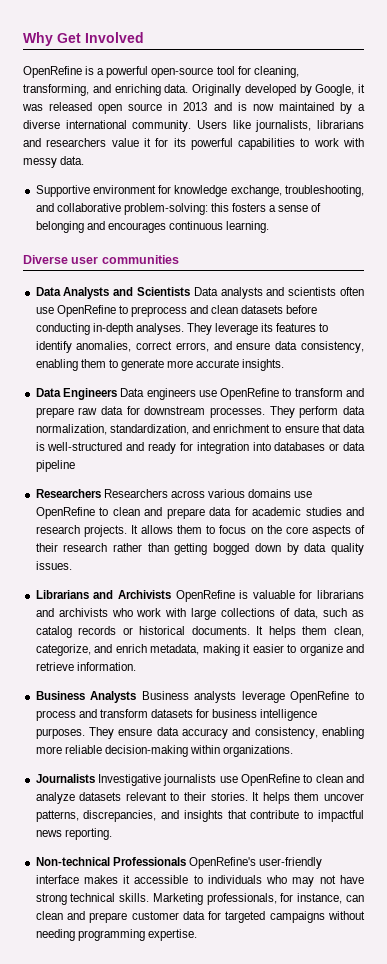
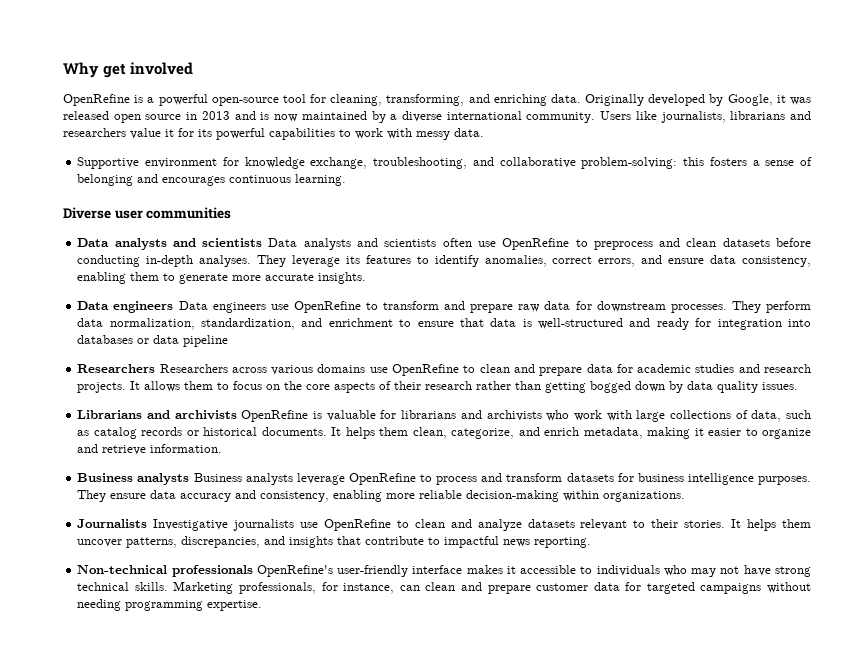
[57,32,144,43] Get Involved -> [103,62,194,78] get involved
[63,287,191,299] Analysts and Scientists -> [114,238,263,250] analysts and scientists
[62,388,117,400] Engineers -> [113,301,174,313] engineers
[117,590,171,599] Archivists -> [174,410,237,420] archivists
[90,691,137,703] Analysts -> [137,473,190,485] analysts
[112,857,186,866] Professionals -> [171,565,253,577] professionals

